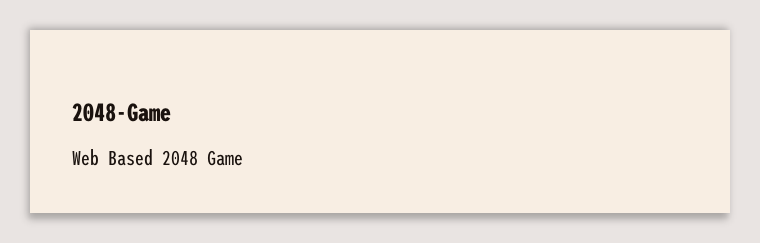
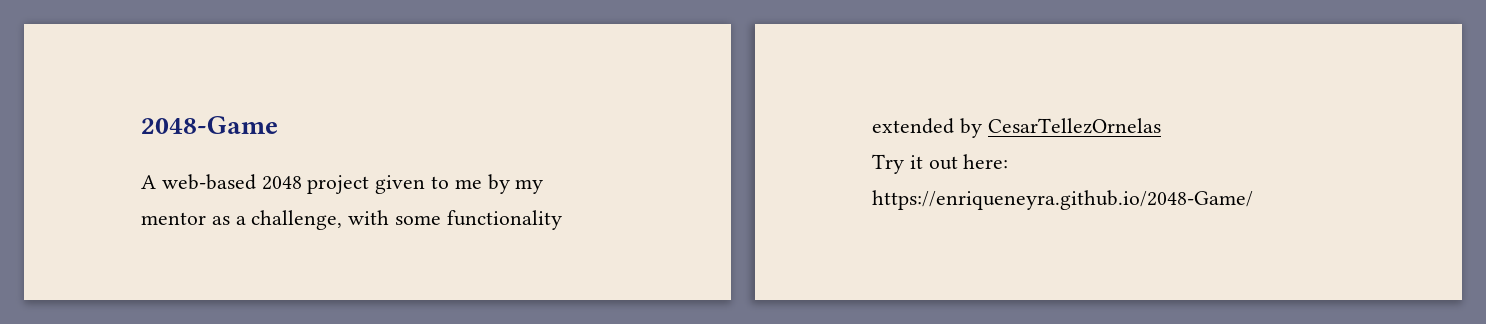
[72,149,243,166] Web Based 2048 Game -> [141,174,544,194] [141,210,562,230] [872,118,1161,138] [872,154,1009,174] [872,190,1253,210] A web-based 2048 project given to me by my mentor as a challenge, with some functionality extended by CesarTellezOrnelas // Try it out here: https://enriqueneyra.github.io/2048-Game/

